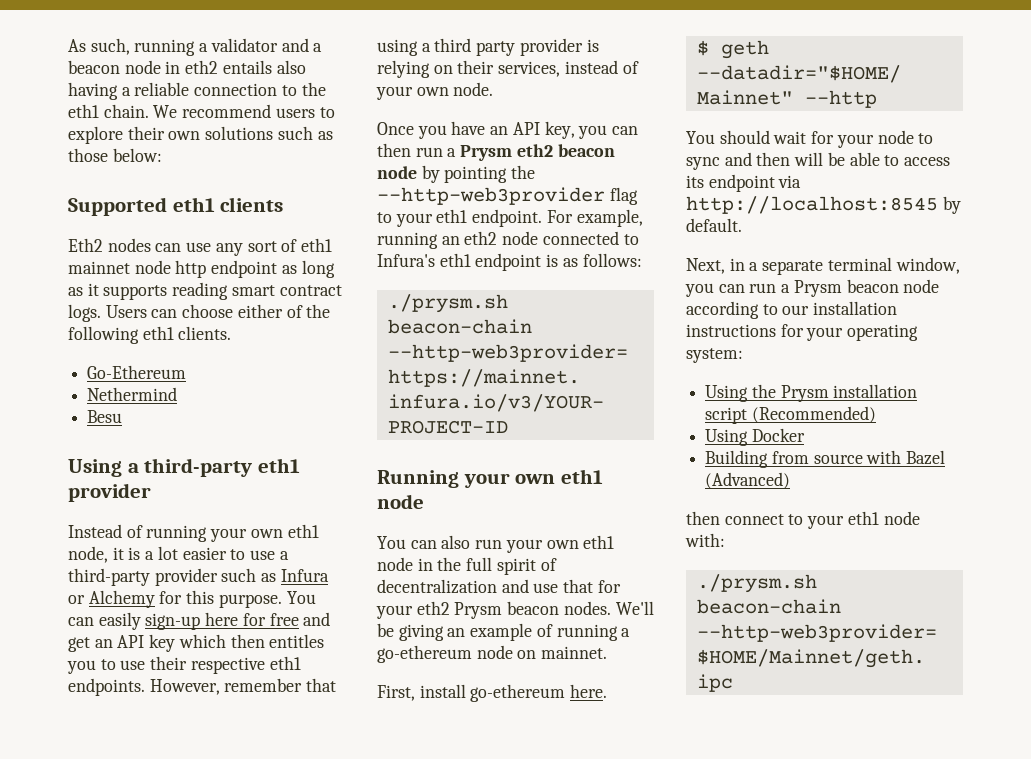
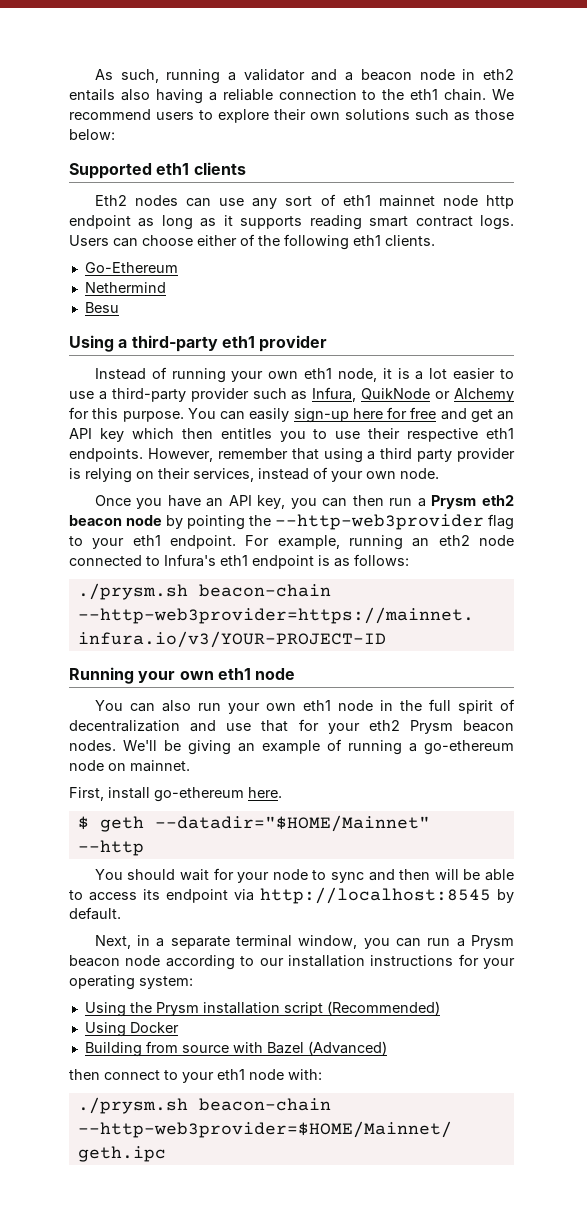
[280,569,329,582] Infura -> [312,387,431,402] Infura, QuikNode

